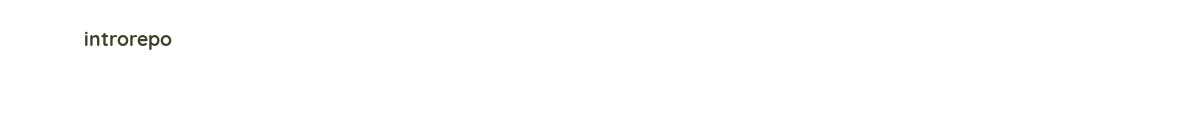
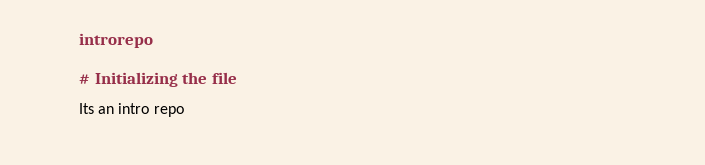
(172, 40) none -> [79,72,237,87] [79,103,184,117] // # Initializing the file // Its an intro repo

